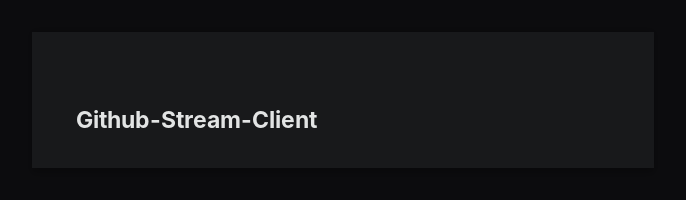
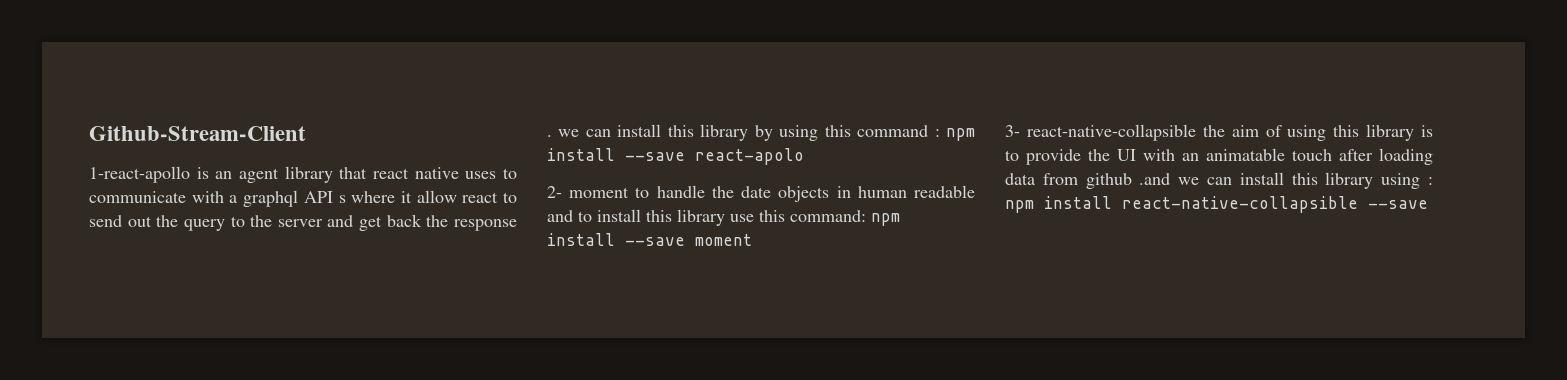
(318, 119) none -> [89,166,517,183] [89,190,517,207] [89,214,517,231] [547,124,975,141] [547,148,804,165] [547,185,975,202] [547,209,900,226] [547,233,752,246] [1005,124,1433,141] [1005,148,1433,165] [1005,172,1433,189] [1005,196,1428,213] // 1-react-apollo is an agent library that react native uses to communicate with a graphql API s where it allow react to send out the query to the server and get back the response . we can install this library by using this command : npm install --save react-apolo // 2- moment to handle the date objects in human readable and to install this library use this command: npm install --save moment // 3- react-native-collapsible the aim of using this library is to provide the UI with an animatable touch after loading data from github .and we can install this library using : npm install react-native-collapsible --save

